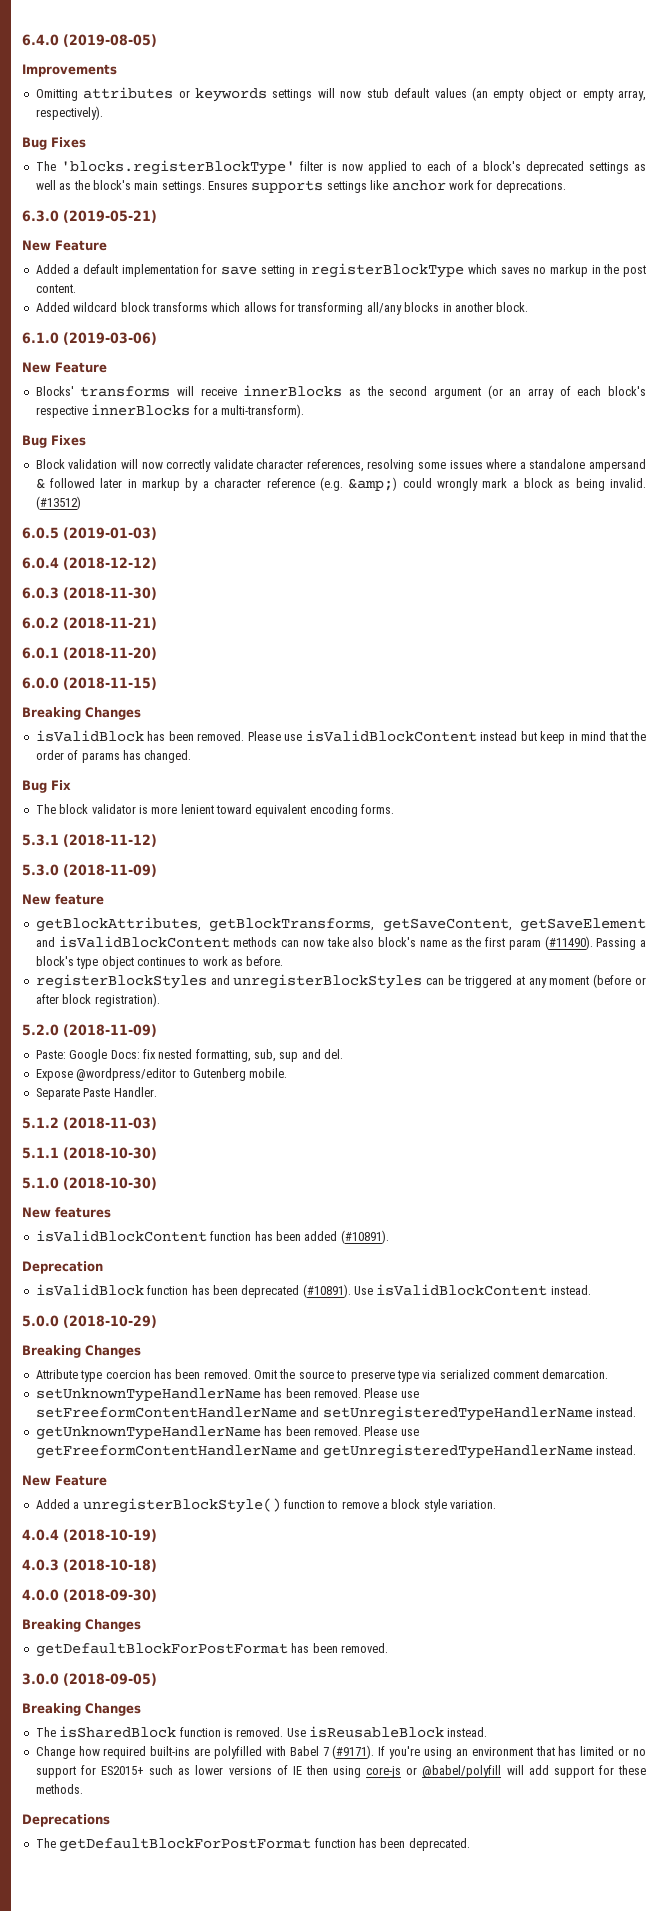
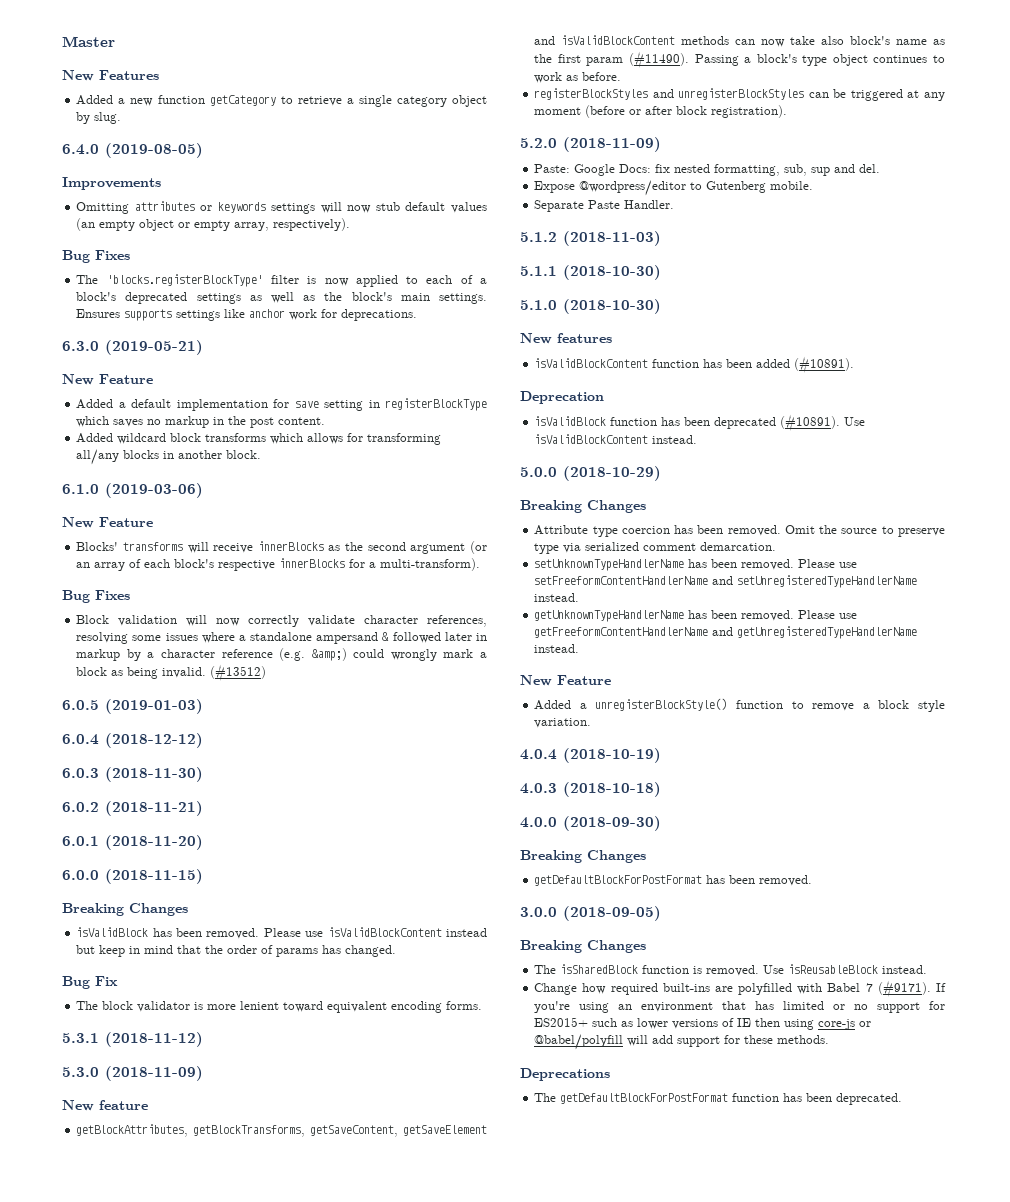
(22, 40) none -> [62,36,115,47] [62,70,159,81] [76,95,487,107] [76,112,122,124] Master // New Features // Added a new function getCategory to retrieve a single category object by slug. //

